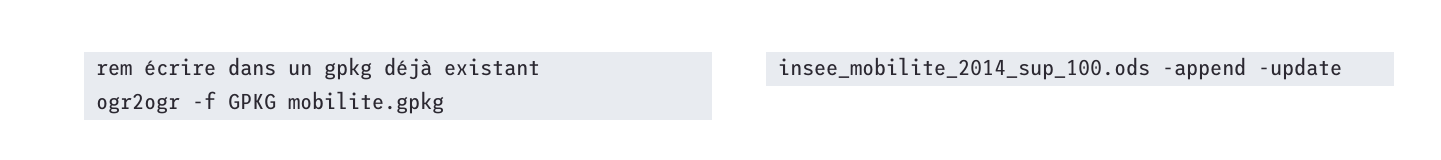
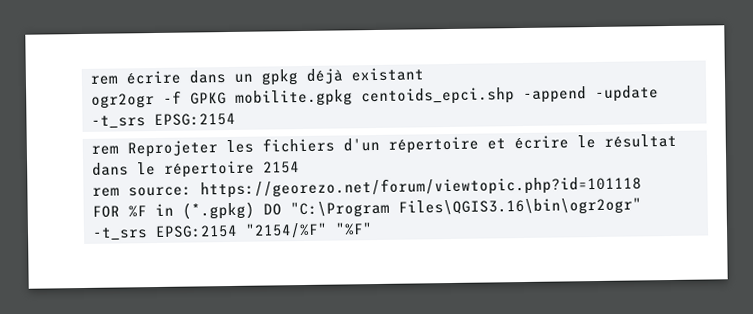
[778,57,1151,80] insee_mobilite_2014_sup_100.ods -> [361,87,516,106] centoids_epci.shp
(1343, 68) none -> [91,112,237,129] [91,133,678,158] [92,160,301,178] [92,175,643,199] [92,197,643,220] [92,222,374,241] -t_srs EPSG:2154 // rem Reprojeter les fichiers d'un répertoire et écrire le résultat dans le répertoire 2154 // rem source: https://georezo.net/forum/viewtopic.php?id=101118 // FOR %F in (*.gpkg) DO "C:\Program Files\QGIS3.16\bin\ogr2ogr" -t_srs EPSG:2154 "2154/%F" "%F"

